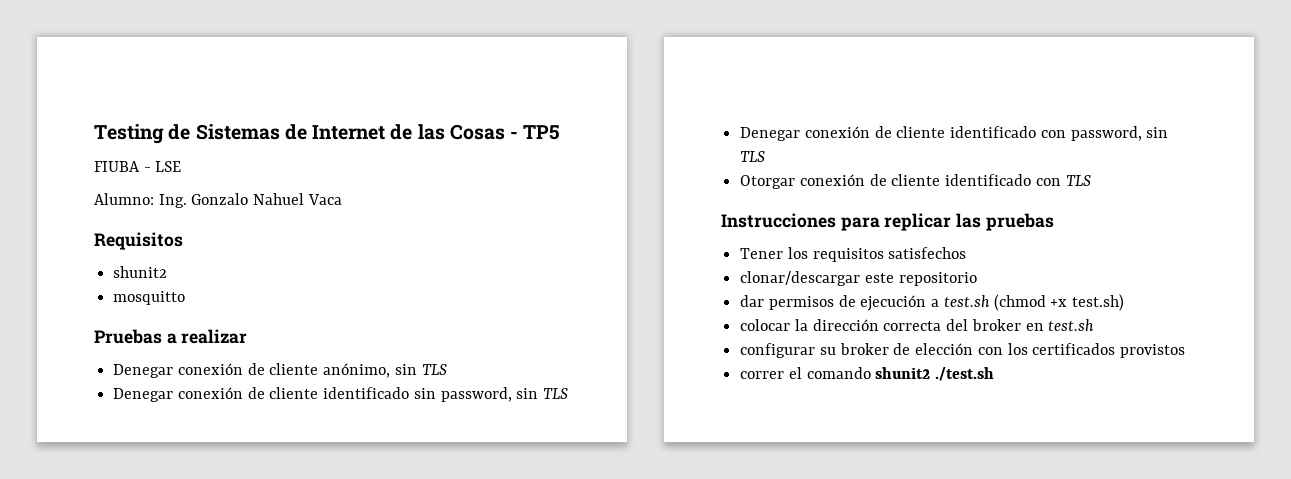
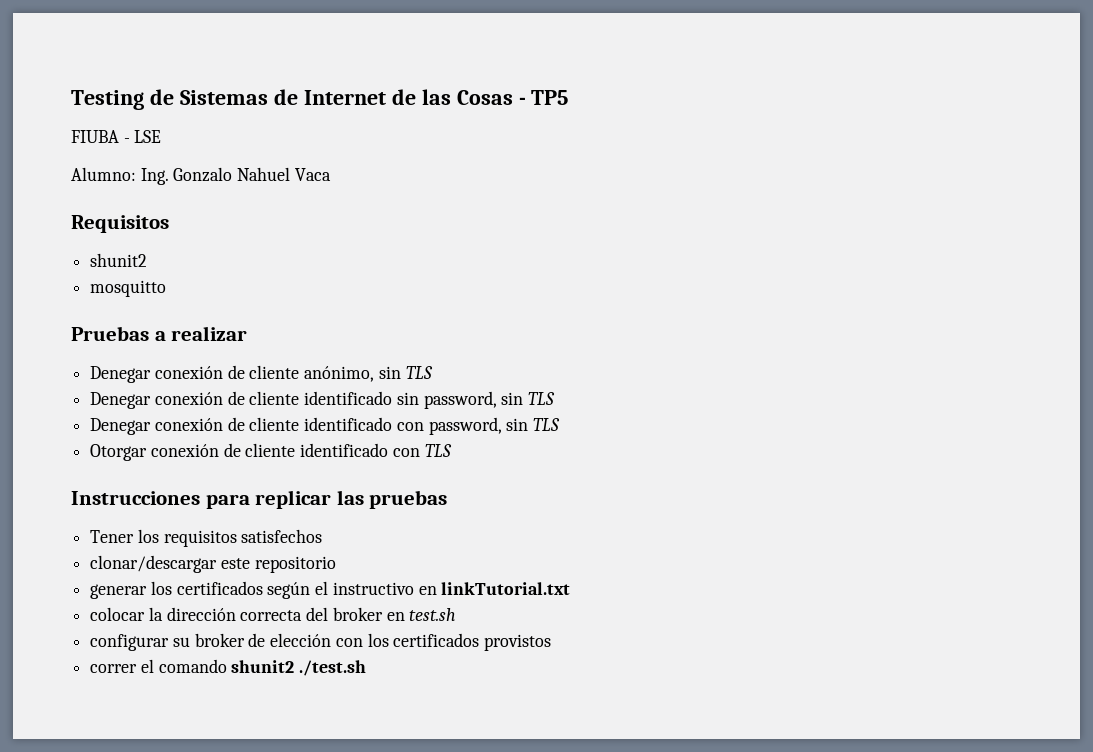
[740,294,1125,311] dar permisos de ejecución a test.sh (chmod +x test.sh) -> [90,581,571,599] generar los certificados según el instructivo en linkTutorial.txt

